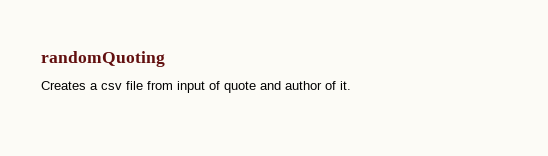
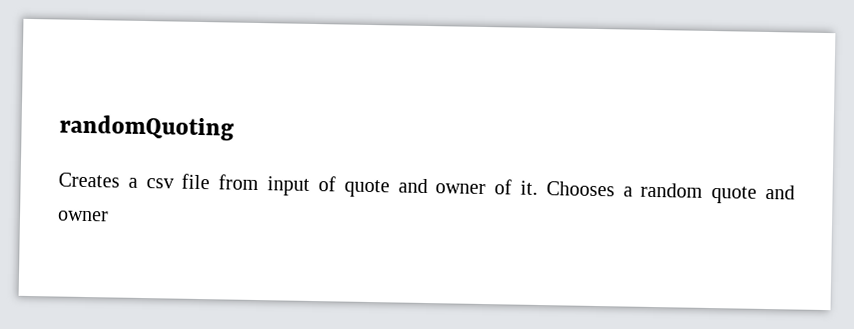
[285,81,322,90] author -> [435,183,487,195] owner
(351, 85) none -> [545,181,795,204] [57,210,109,222] Chooses a random quote and owner

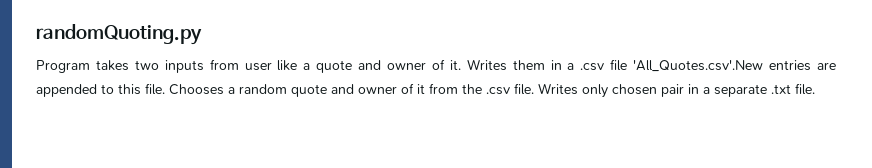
[59,114,234,141] [58,172,336,196] randomQuoting // Creates a csv file from input of -> [36,24,202,45] [36,59,311,73] randomQuoting.py // Program takes two inputs from user like a
(538, 187) none -> [466,59,837,72] [36,83,165,97] Writes them in a .csv file 'All_Quotes.csv'.New entries are appended to this file.
(109, 216) none -> [401,83,815,98] of it from the .csv file. Writes only chosen pair in a separate .txt file.

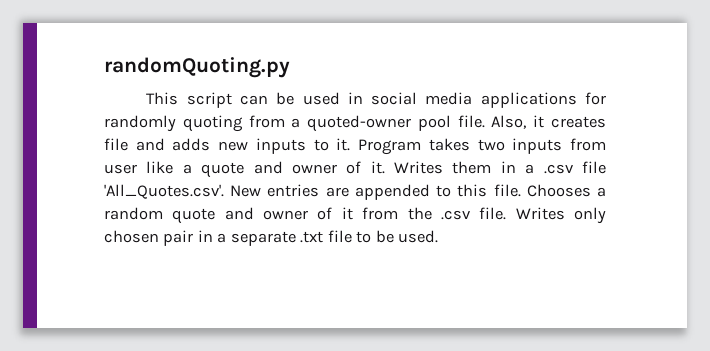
(202, 34) none -> [146,92,606,108] [104,115,606,132] [104,138,351,154] This script can be used in social media applications for randomly quoting from a quoted-owner pool file. Also, it creates file and adds new inputs to it.
[633,60,764,72] 'All_Quotes.csv'.New -> [104,184,262,199] 'All_Quotes.csv'. New
[795,83,815,95] file. -> [327,230,439,243] file to be used.

